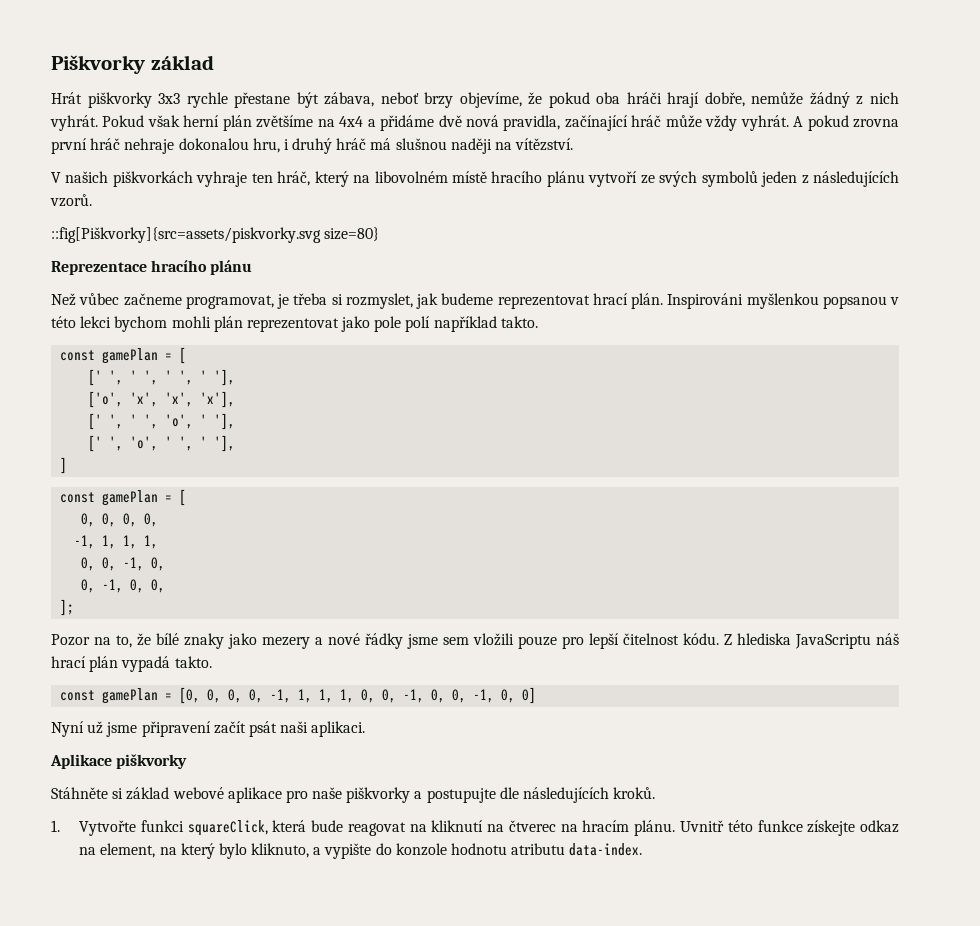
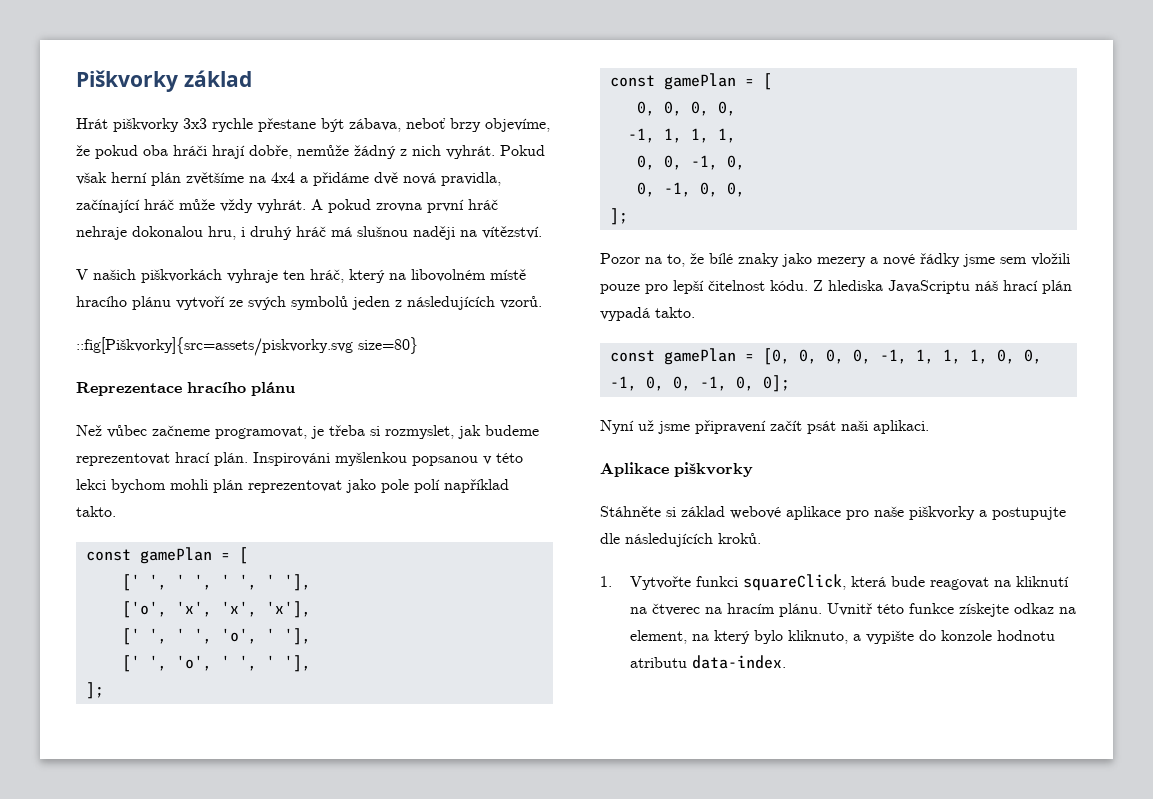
[60,457,68,474] ] -> [85,682,104,699] ];
[522,687,537,704] 0] -> [762,375,790,392] 0];

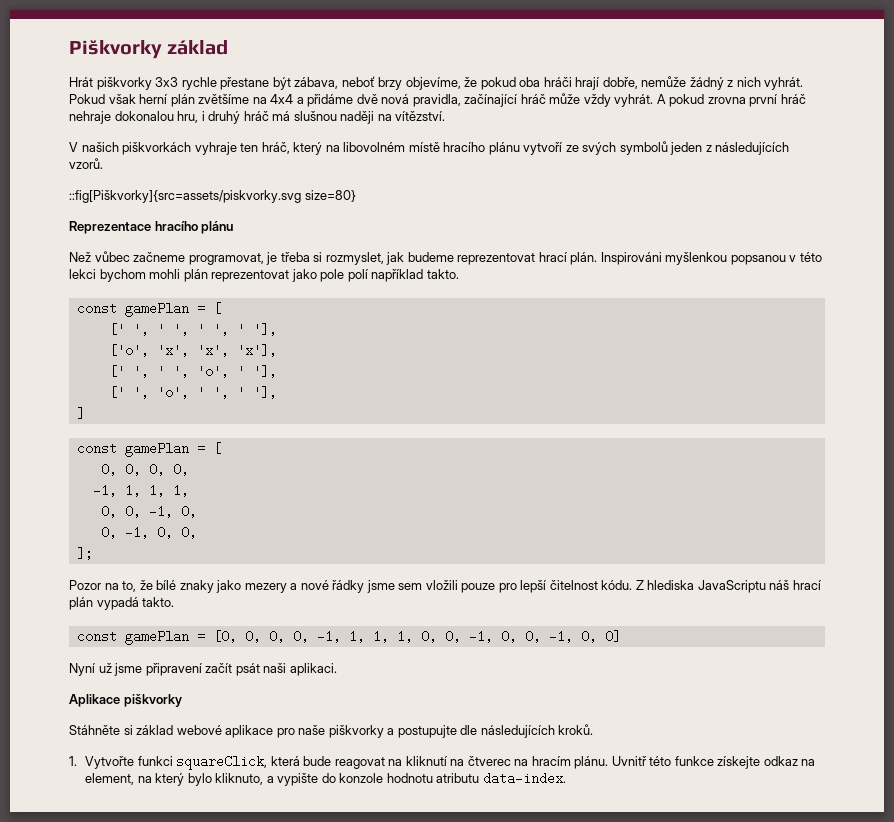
[85,682,104,699] ]; -> [76,407,85,420] ]
[762,375,790,392] 0]; -> [604,630,621,643] 0]

